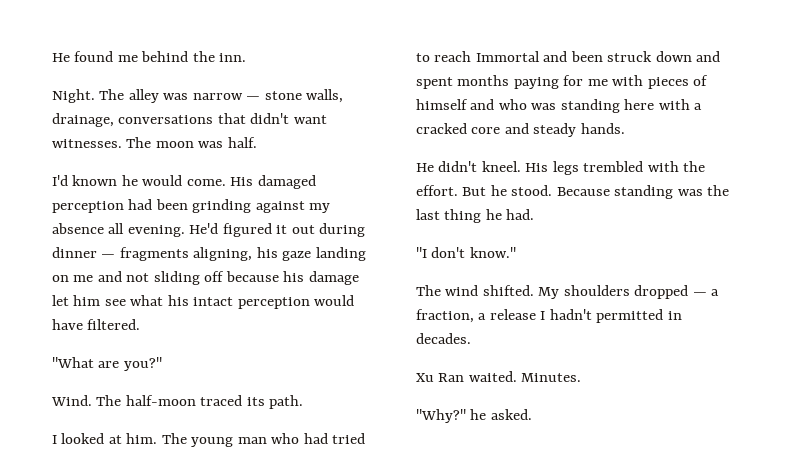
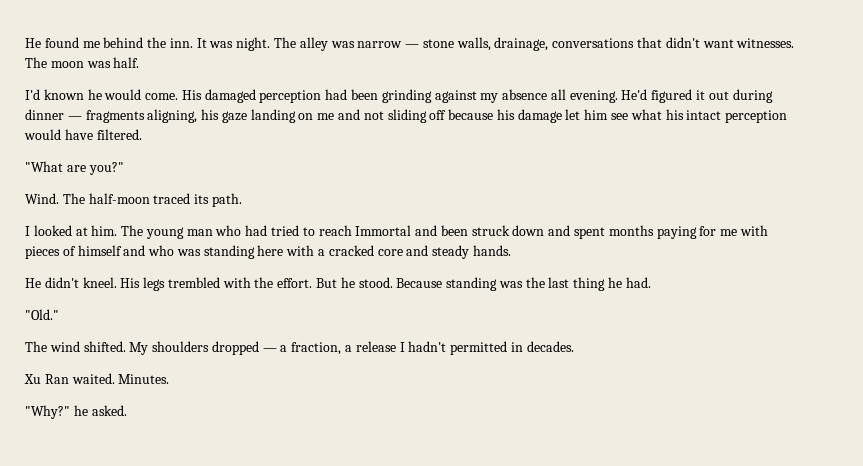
[52,89,95,103] // Night. -> [196,37,271,51] It was night.
[416,247,516,258] "I don't know." -> [25,309,59,320] "Old."

